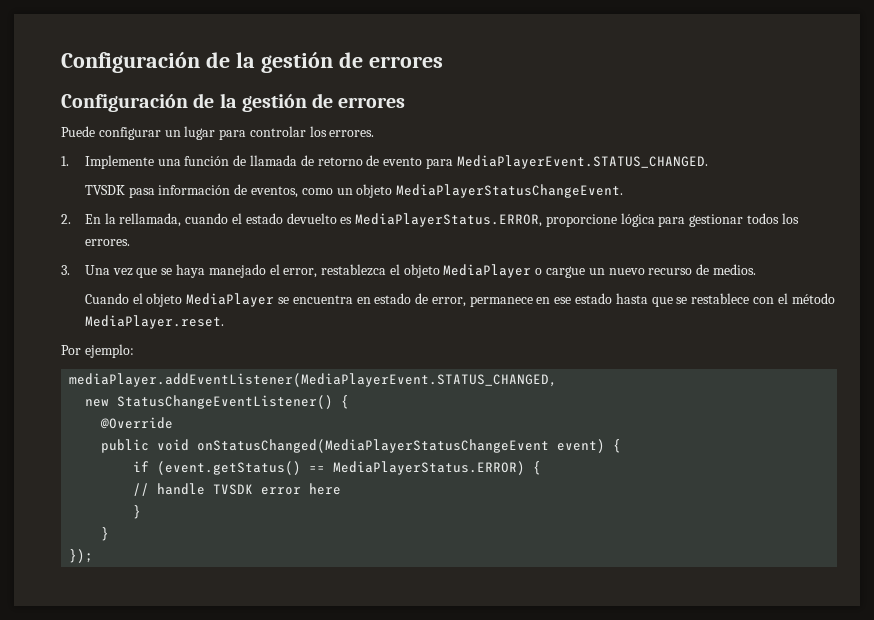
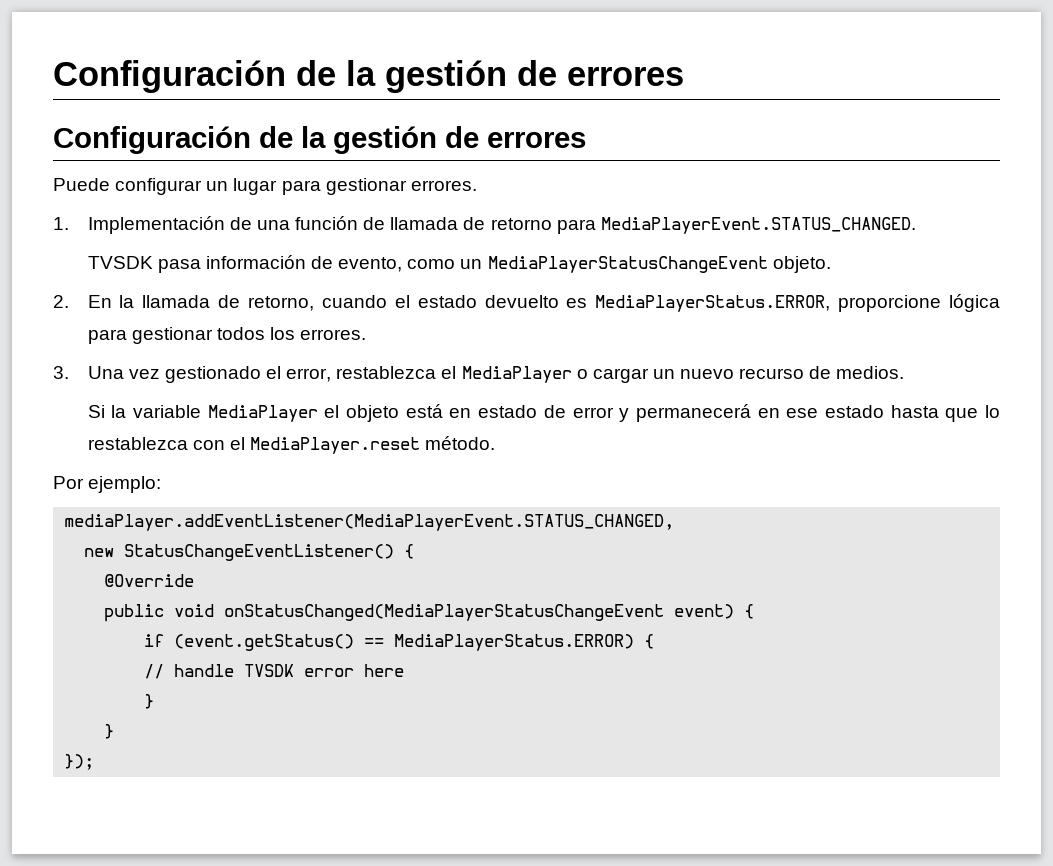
[249,126,327,137] controlar los -> [325,178,407,195] gestionar
[84,155,154,169] Implemente -> [87,216,252,234] Implementación de
[366,155,423,166] de evento -> (552, 224) none
[251,186,299,198] eventos, -> [338,257,403,272] evento,
[356,184,624,198] objeto MediaPlayerStatusChangeEvent. -> [487,256,831,273] MediaPlayerStatusChangeEvent objeto.
[119,213,182,227] rellamada, -> [142,295,315,311] llamada de retorno,
[136,264,266,278] que se haya manejado -> [164,366,261,383] gestionado
[403,264,440,278] objeto -> (457, 372) none
[546,266,586,278] cargue -> [592,368,649,383] cargar
[84,293,533,307] Cuando el objeto MediaPlayer se encuentra en estado de error, permanece -> [87,404,751,422] Si la variable MediaPlayer el objeto está en estado de error y permanecerá
[676,293,835,304] [84,315,224,329] se restablece con el método MediaPlayer.reset. -> [985,405,1001,418] [87,436,496,454] lo restablezca con el MediaPlayer.reset método.

